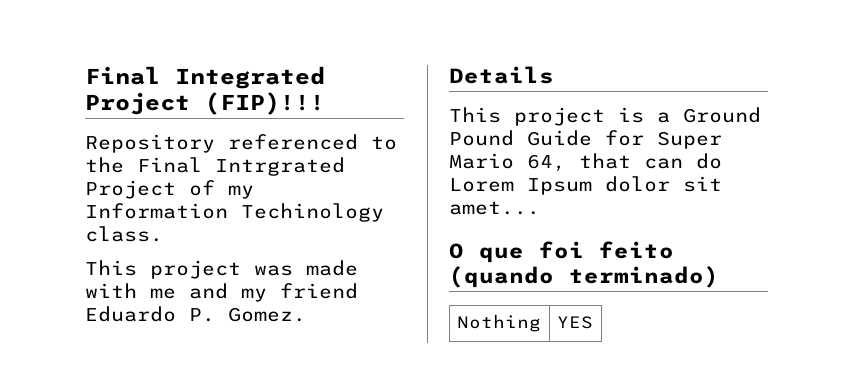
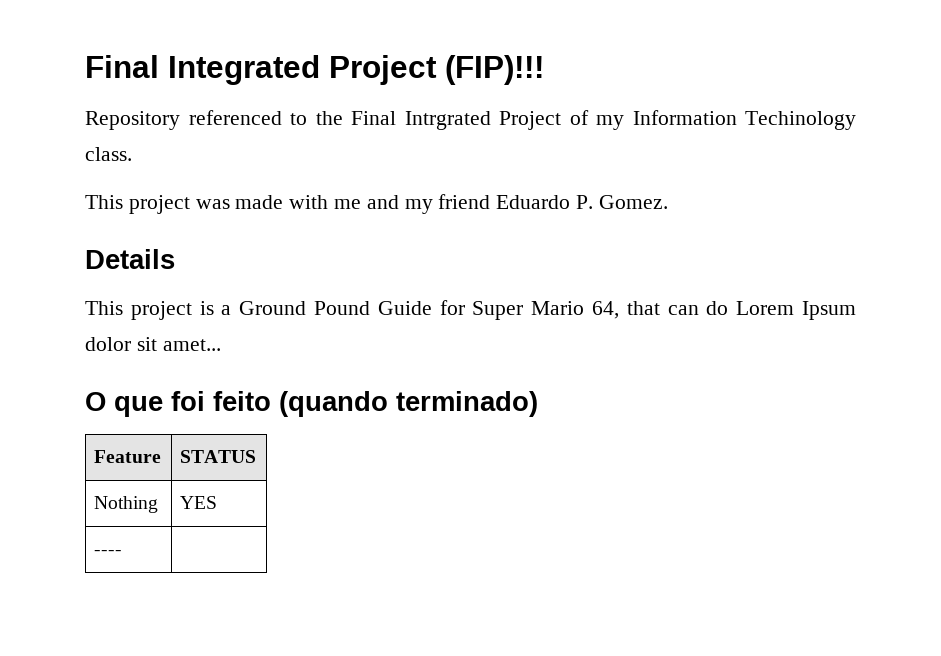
(719, 277) none -> [94,450,162,463] [180,450,257,463] // Feature | STATUS
(593, 322) none -> [94,550,123,555] // ---- |

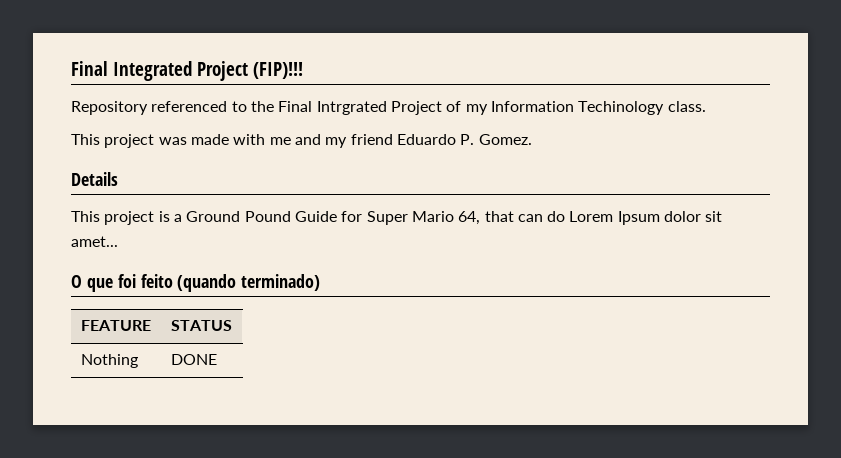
[94,450,162,463] Feature -> [80,320,151,331] FEATURE
[180,496,218,509] [94,550,123,555] YES // ---- | -> [170,354,217,365] DONE

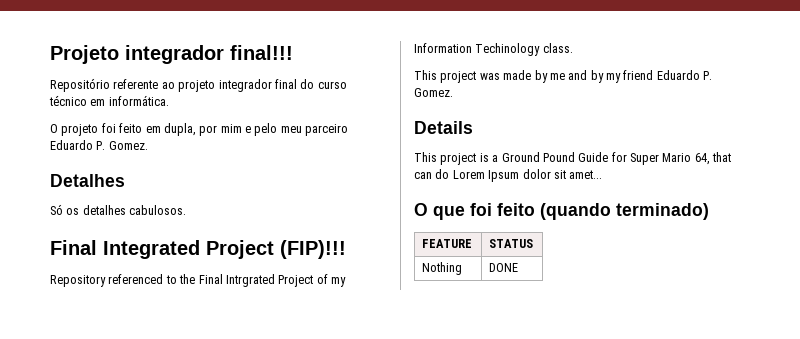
(71, 68) none -> [50,45,293,64] [50,78,347,92] [49,95,169,106] [50,123,349,136] [50,140,148,150] [50,174,125,187] [50,204,187,215] Projeto integrador final!!! // Repositório referente ao projeto integrador final do curso técnico em informática. // O projeto foi feito em dupla, por mim e pelo meu parceiro Eduardo P. Gomez. // Detalhes // Só os detalhes cabulosos. //
[233,134,266,145] with -> [534,70,548,83] by
(321, 139) none -> [590,70,604,83] by

